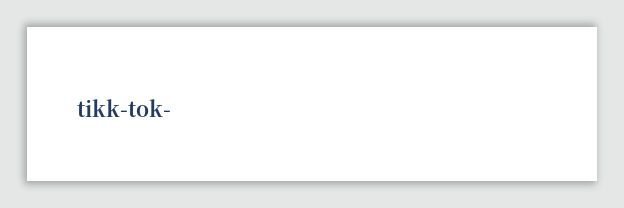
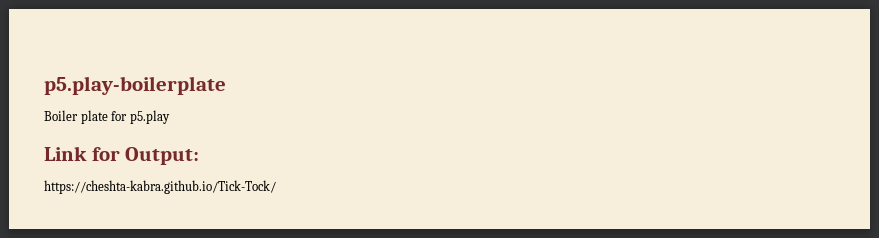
[77,99,171,117] tikk-tok- -> [44,76,226,95] [44,110,170,124] [44,146,200,165] [44,180,276,194] p5.play-boilerplate // Boiler plate for p5.play // Link for Output: // https://cheshta-kabra.github.io/Tick-Tock/

